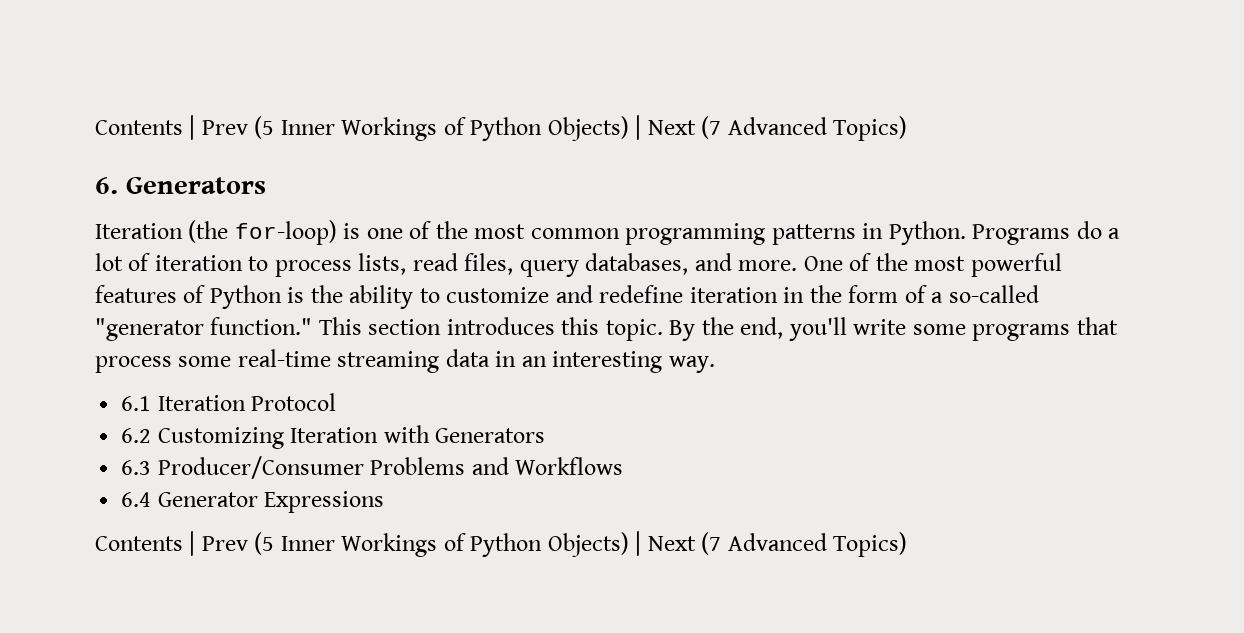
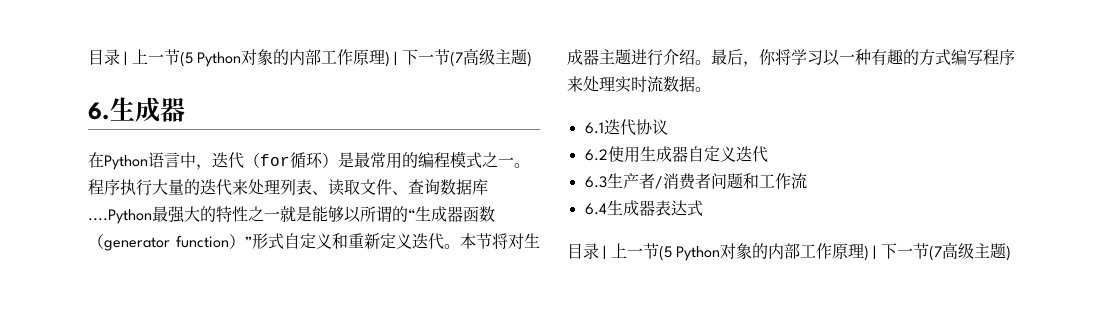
[95,115,908,141] [95,177,266,194] [95,220,1121,245] [95,253,1062,277] [95,285,1039,309] [95,317,1118,341] [95,349,715,373] Contents | Prev (5 Inner Workings of Python Objects) | Next (7 Advanced Topics) // 6. Generators // Iteration (the for-loop) is one of the most common programming patterns in Python. Programs do a lot of iteration to process lists, read files, query databases, and more. One of the most powerful features of Python is the ability to customize and redefine iteration in the form of a so-called "generator function." This section introduces this topic. By the end, you'll write some programs that process some real-time streaming data in an interesting way. -> [88,48,532,67] [88,97,185,122] [88,151,530,170] [88,179,488,196] [88,206,495,224] [88,233,540,251] [567,49,1015,67] [567,76,711,93] 目录 | 上一节(5 Python对象的内部工作原理) | 下一节(7高级主题) // 6.生成器 // 在Python语言中，迭代（for循环）是最常用的编程模式之一。程序执行大量的迭代来处理列表、读取文件、查询数据库....Python最强大的特性之一就是能够以所谓的“生成器函数（generator function）”形式自定义和重新定义迭代。本节将对生成器主题进行介绍。最后，你将学习以一种有趣的方式编写程序来处理实时流数据。
[157,393,337,411] Iteration Protocol -> [603,119,668,136] 迭代协议
[157,425,546,449] [121,456,624,479] [121,491,385,513] [95,531,908,557] Customizing Iteration with Generators // 6.3 Producer/Consumer Problems and Workflows // 6.4 Generator Expressions // Contents | Prev (5 Inner Workings of Python Objects) | Next (7 Advanced Topics) -> [607,146,768,163] [584,173,807,190] [584,200,703,216] [567,242,1011,261] 使用生成器自定义迭代 // 6.3生产者/消费者问题和工作流 // 6.4生成器表达式 // 目录 | 上一节(5 Python对象的内部工作原理) | 下一节(7高级主题)

